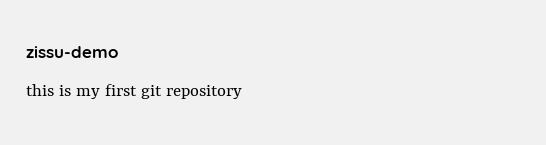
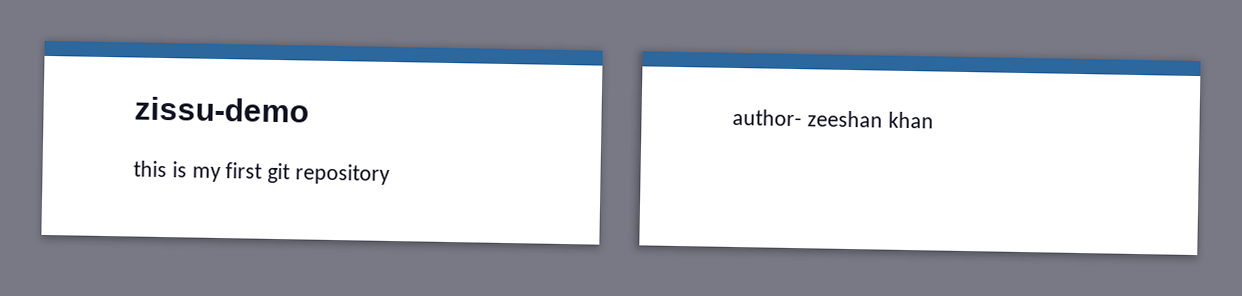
(242, 92) none -> [732,108,934,129] // author- zeeshan khan

